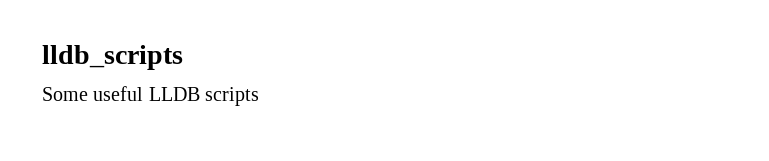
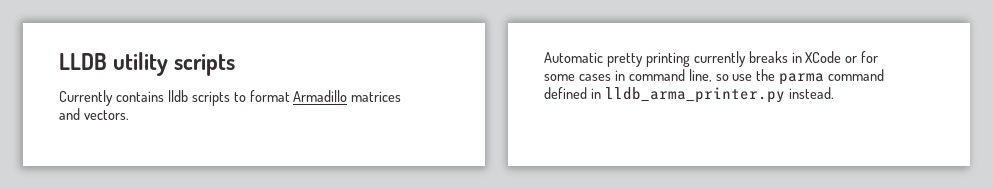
[42,45,183,70] [42,86,260,106] lldb_scripts // Some useful LLDB scripts -> [59,52,236,76] [59,90,402,106] [59,108,129,120] [544,51,879,67] [544,69,885,85] [544,87,834,103] LLDB utility scripts // Currently contains lldb scripts to format Armadillo matrices and vectors. // Automatic pretty printing currently breaks in XCode or for some cases in command line, so use the parma command defined in lldb_arma_printer.py instead.

